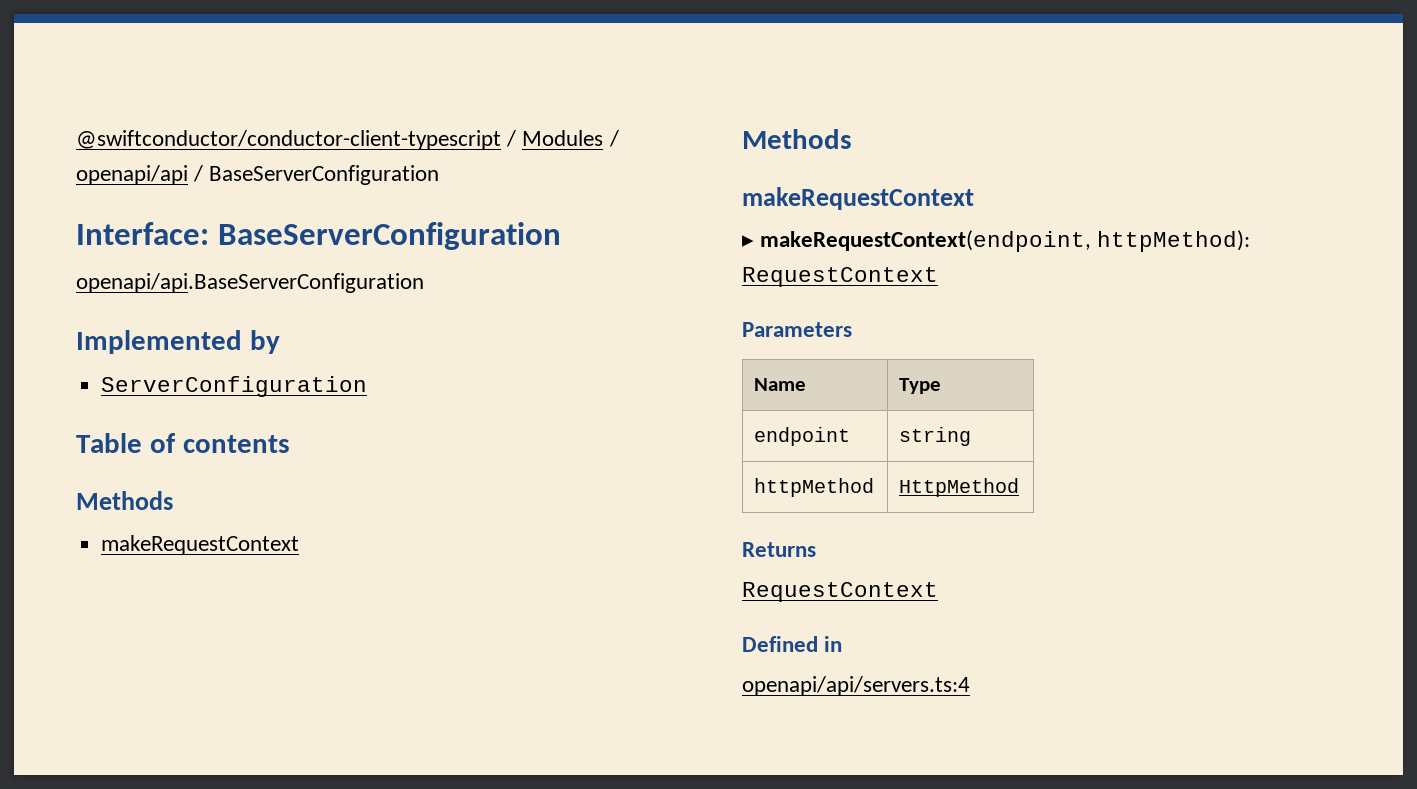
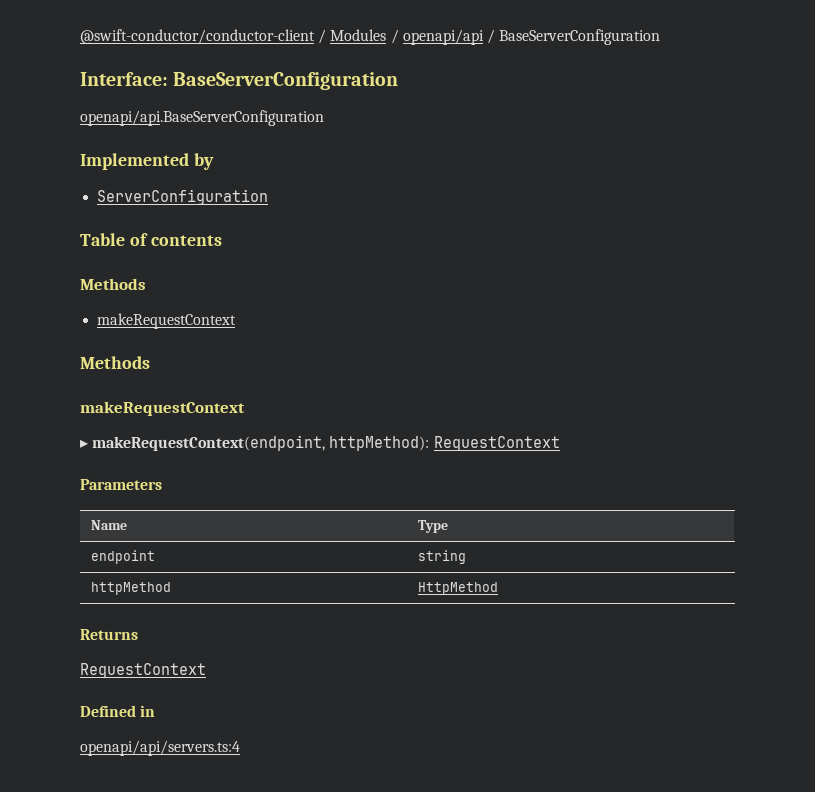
[76,130,501,150] @swiftconductor/conductor-client-typescript -> [80,29,315,44] @swift-conductor/conductor-client

